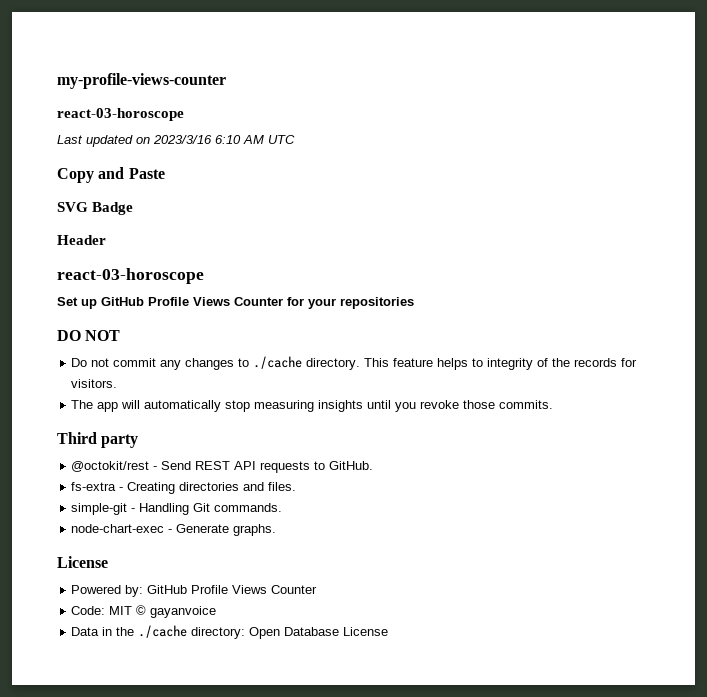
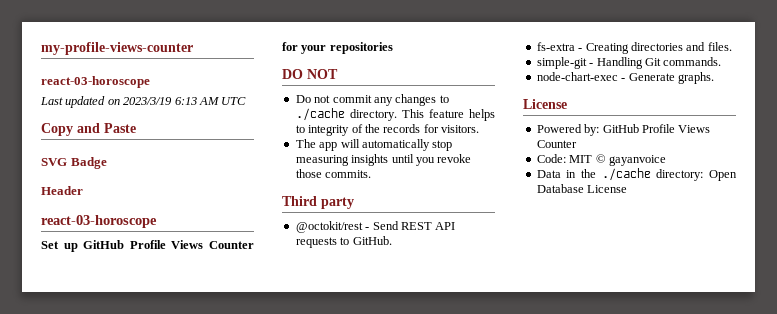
[153,135,241,144] 2023/3/16 6:10 -> [123,97,197,105] 2023/3/19 6:13

